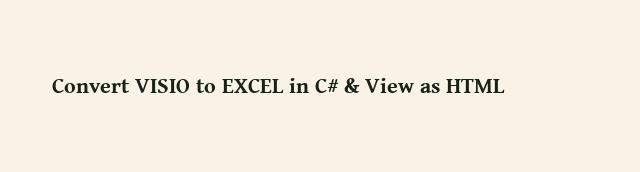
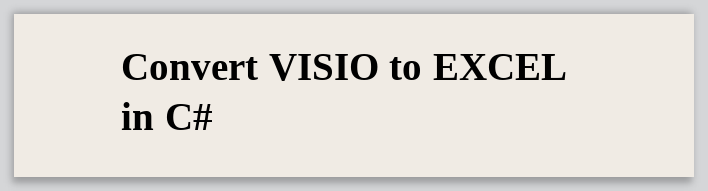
[344,78,505,93] & View as HTML -> (213, 117) none

